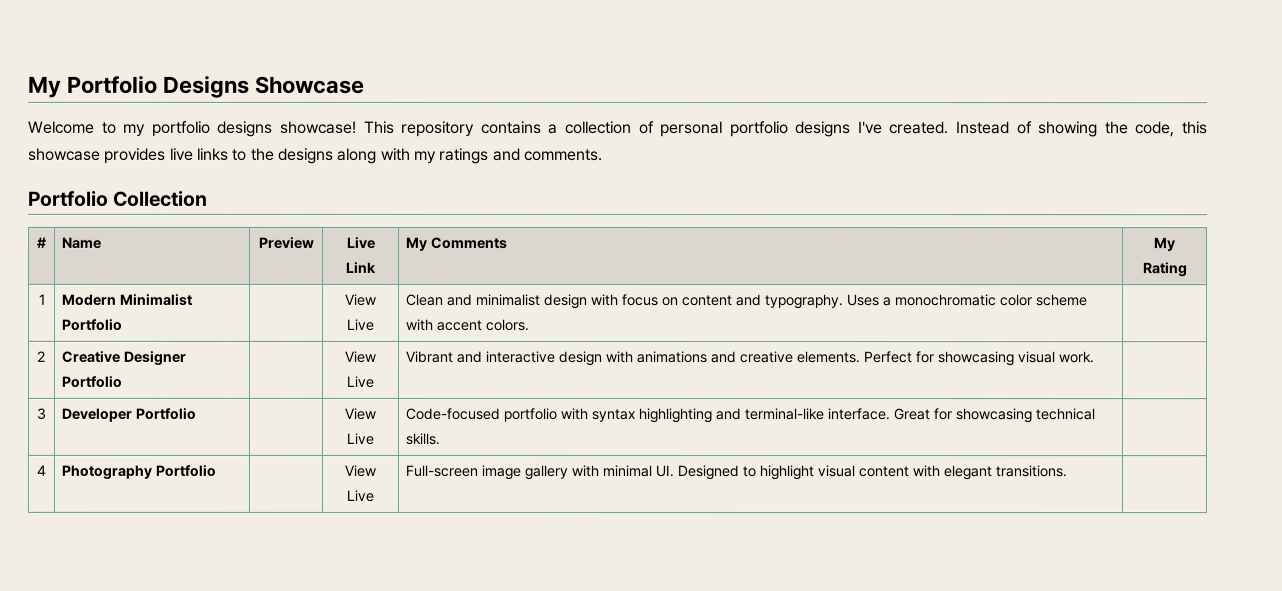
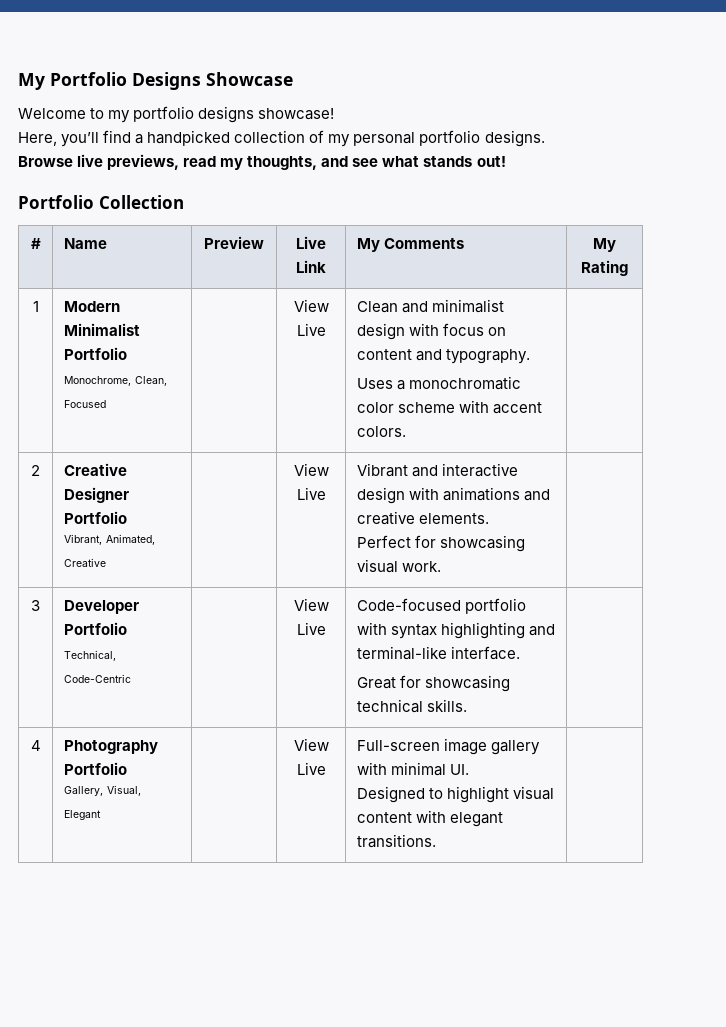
[363,120,559,137] This repository contains a -> [18,130,231,147] // Here, you’ll find a handpicked
(655, 127) none -> [328,134,351,147] my
[795,121,1209,138] [28,147,603,164] designs I've created. Instead of showing the code, this showcase provides live links to the designs along with my ratings and comments. -> [484,130,545,147] [18,154,506,170] designs. // Browse live previews, read my thoughts, and see what stands out!
(123, 324) none -> [63,376,167,386] [63,400,106,408] // Monochrome, Clean, Focused
(845, 302) none -> (530, 356) //
(123, 381) none -> [63,534,155,545] [63,558,106,567] // Vibrant, Animated, Creative
(861, 357) none -> (489, 518) //
(197, 413) none -> [63,650,116,661] [63,674,131,683] // Technical, Code-Centric
(891, 414) none -> (520, 653) //
(217, 470) none -> [63,785,141,796] [63,810,101,820] // Gallery, Visual, Elegant
(675, 471) none -> (469, 769) //

